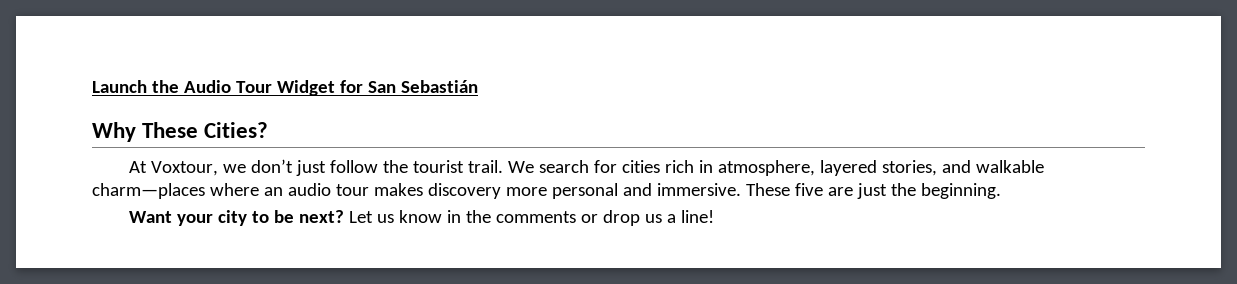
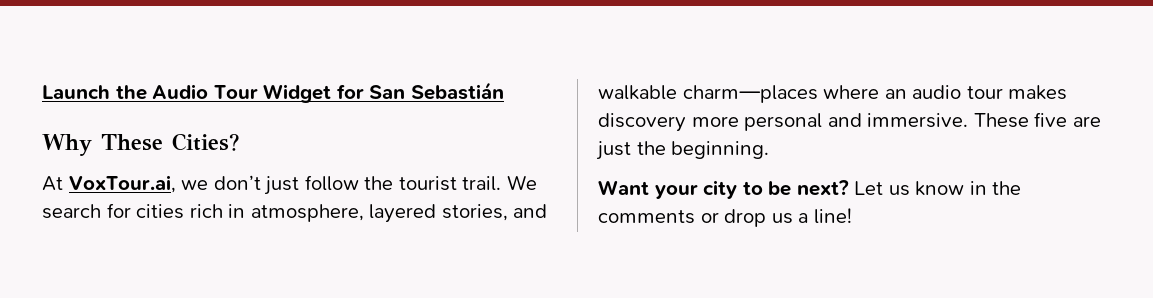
[150,161,218,176] Voxtour, -> [68,175,176,193] VoxTour.ai,

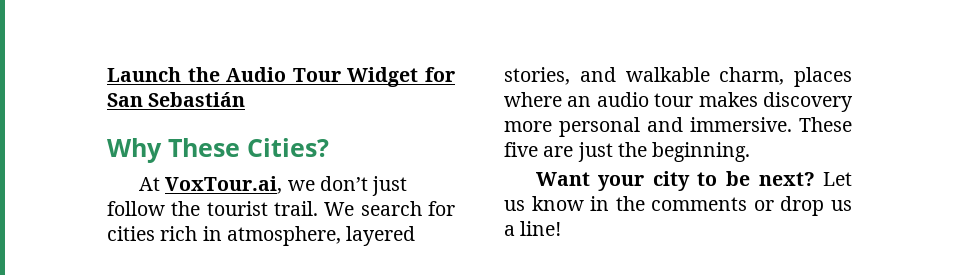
[682,85,818,103] charm—places -> [719,67,852,87] charm, places

